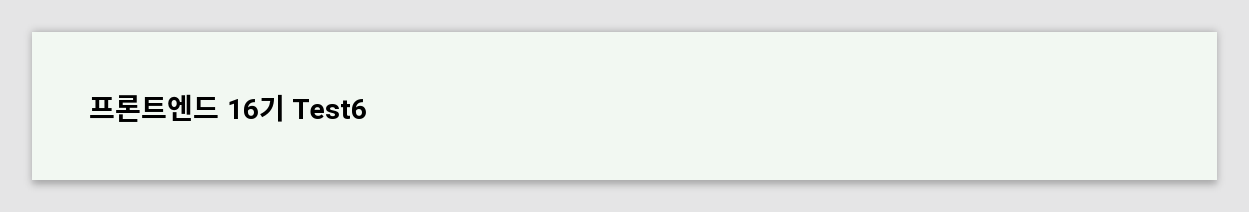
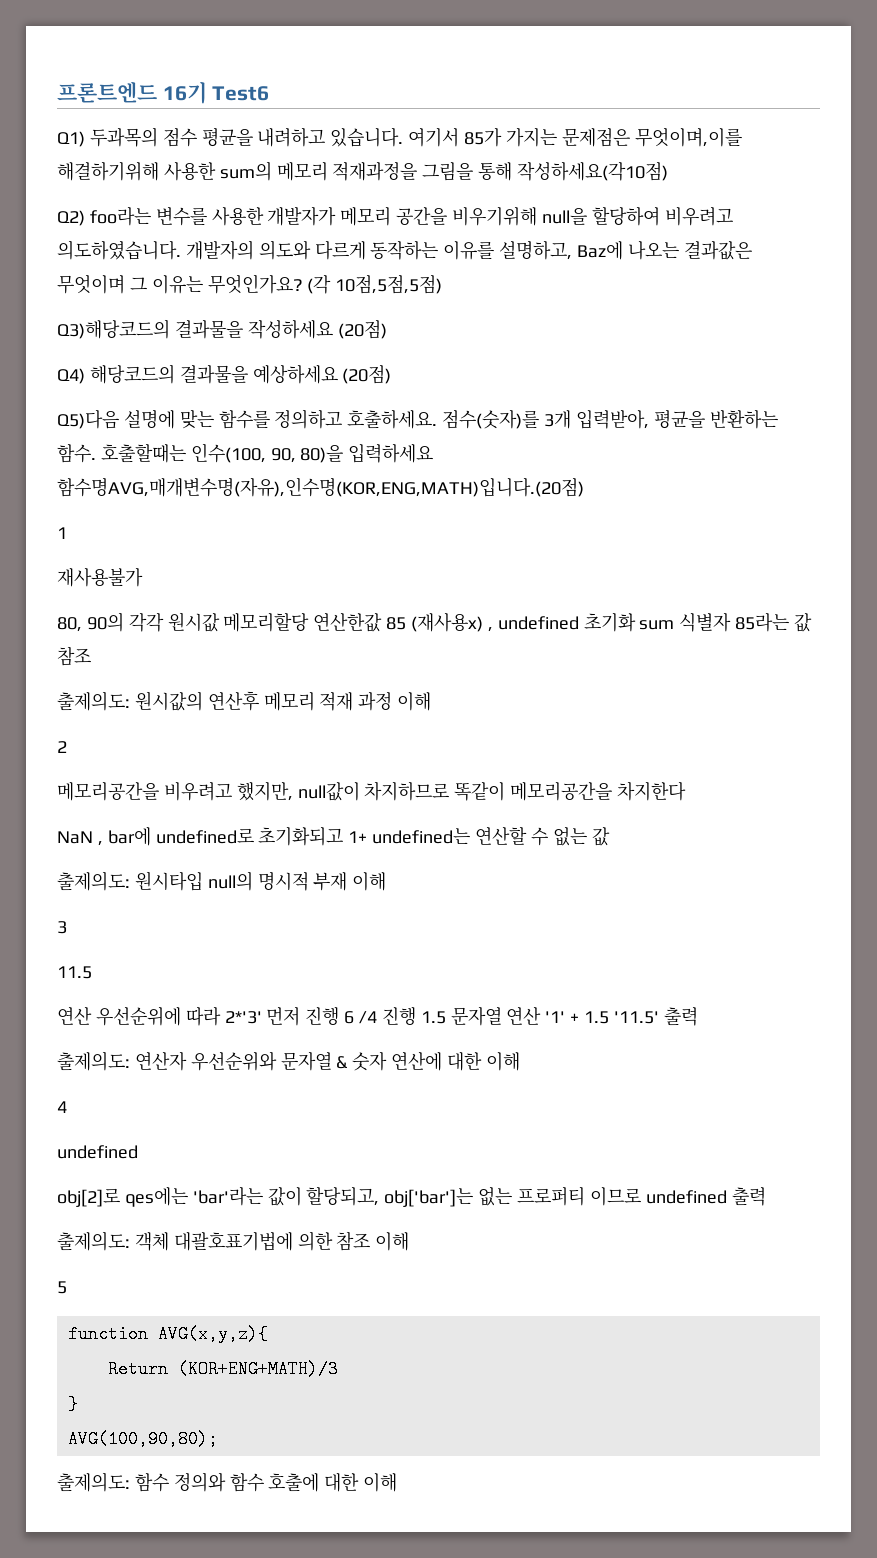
(368, 109) none -> [57,127,742,147] [57,161,669,181] [57,206,733,226] [57,240,752,260] [57,274,443,294] [57,319,387,339] [57,364,392,384] [57,409,778,429] [57,443,434,463] [57,477,584,497] [57,527,67,539] [57,568,143,587] [57,612,813,632] [57,646,91,666] [57,691,432,711] [57,741,67,753] [57,781,687,801] [57,827,610,846] [57,871,387,891] [57,921,67,934] [57,966,92,979] [57,1006,698,1026] [57,1051,520,1071] [57,1101,67,1113] [57,1145,138,1159] [57,1187,766,1207] [57,1231,410,1251] [57,1281,67,1294] [67,1325,268,1343] [107,1360,338,1378] [67,1395,78,1413] [67,1430,218,1448] [57,1472,398,1492] // Q1) 두과목의 점수 평균을 내려하고 있습니다. 여기서 85가 가지는 문제점은 무엇이며,이를 해결하기위해 사용한 sum의 메모리 적재과정을 그림을 통해 작성하세요(각10점) // Q2) foo라는 변수를 사용한 개발자가 메모리 공간을 비우기위해 null을 할당하여 비우려고 의도하였습니다. 개발자의 의도와 다르게 동작하는 이유를 설명하고, Baz에 나오는 결과값은 무엇이며 그 이유는 무엇인가요? (각 10점,5점,5점) // Q3)해당코드의 결과물을 작성하세요 (20점) // Q4) 해당코드의 결과물을 예상하세요 (20점) // Q5)다음 설명에 맞는 함수를 정의하고 호출하세요. 점수(숫자)를 3개 입력받아, 평균을 반환하는 함수. 호출할때는 인수(100, 90, 80)을 입력하세요 함수명AVG,매개변수명(자유),인수명(KOR,ENG,MATH)입니다.(20점) // 1 // 재사용불가 // 80, 90의 각각 원시값 메모리할당 연산한값 85 (재사용x) , undefined 초기화 sum 식별자 85라는 값 참조 // 출제의도: 원시값의 연산후 메모리 적재 과정 이해 // 2 // 메모리공간을 비우려고 했지만, null값이 차지하므로 똑같이 메모리공간을 차지한다 // NaN , bar에 undefined로 초기화되고 1+ undefined는 연산할 수 없는 값 // 출제의도: 원시타입 null의 명시적 부재 이해 // 3 // 11.5 // 연산 우선순위에 따라 2*'3' 먼저 진행 6 /4 진행 1.5 문자열 연산 '1' + 1.5 '11.5' 출력 // 출제의도: 연산자 우선순위와 문자열 & 숫자 연산에 대한 이해 // 4 // undefined // obj[2]로 qes에는 'bar'라는 값이 할당되고, obj['bar']는 없는 프로퍼티 이므로 undefined 출력 // 출제의도: 객체 대괄호표기법에 의한 참조 이해 // 5 // function AVG(x,y,z){ // Return (KOR+ENG+MATH)/3 // } // AVG(100,90,80); // 출제의도: 함수 정의와 함수 호출에 대한 이해

